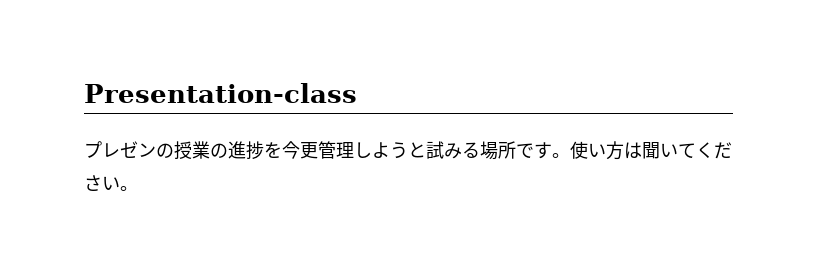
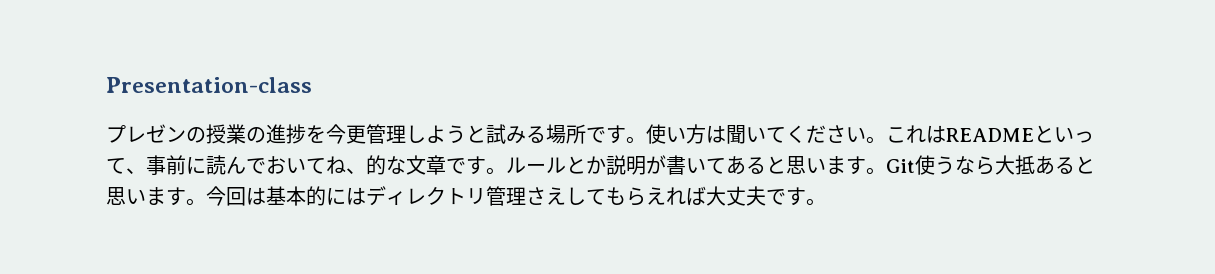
(138, 188) none -> [886,125,1094,143] [106,155,1095,175] [106,186,826,206] これはREADMEといって、事前に読んでおいてね、的な文章です。ルールとか説明が書いてあると思います。Git使うなら大抵あると思います。今回は基本的にはディレクトリ管理さえしてもらえれば大丈夫です。

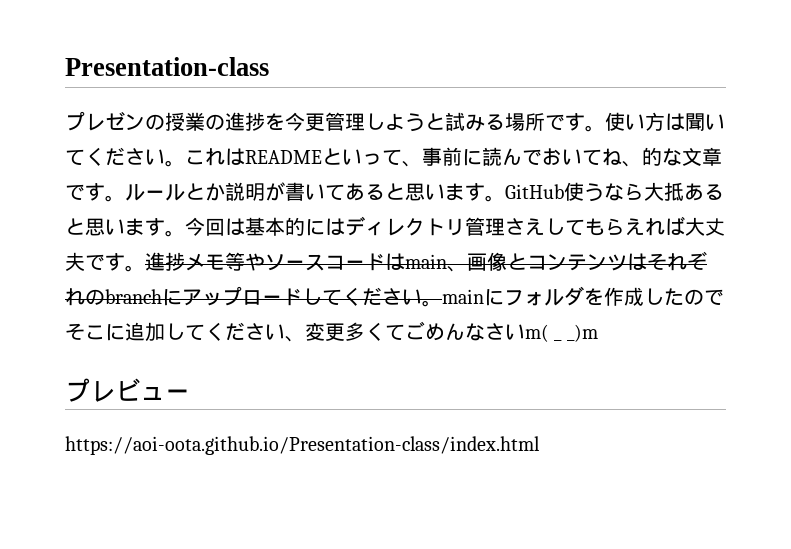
[886,159,915,173] Git -> [505,184,564,199] GitHub
(826, 202) none -> [145,251,707,272] [65,286,724,307] [65,321,598,342] [65,378,190,402] [65,436,540,455] 進捗メモ等やソースコードはmain、画像とコンテンツはそれぞれのbranchにアップロードしてください。mainにフォルダを作成したのでそこに追加してください、変更多くてごめんなさいm( _ _)m // プレビュー // https://aoi-oota.github.io/Presentation-class/index.html

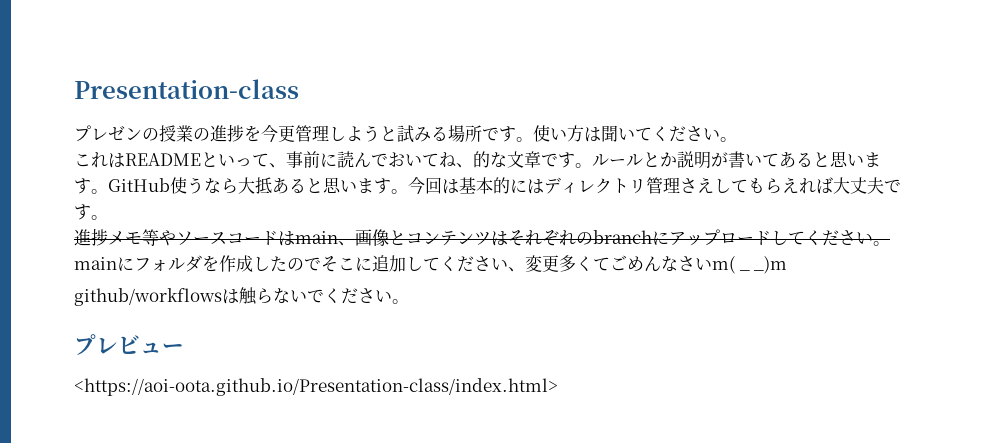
(185, 163) none -> (737, 139) //
(145, 268) none -> (108, 217) //
(598, 333) none -> [74,287,409,306] // github/workflowsは触らないでください。
[65,436,540,455] https://aoi-oota.github.io/Presentation-class/index.html -> [74,378,558,396] <https://aoi-oota.github.io/Presentation-class/index.html>

